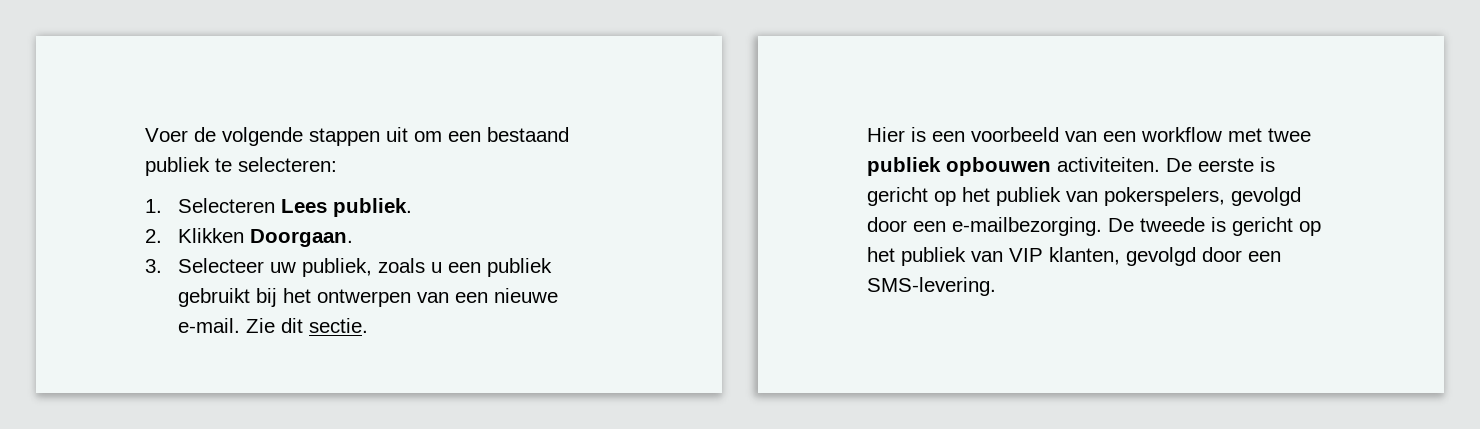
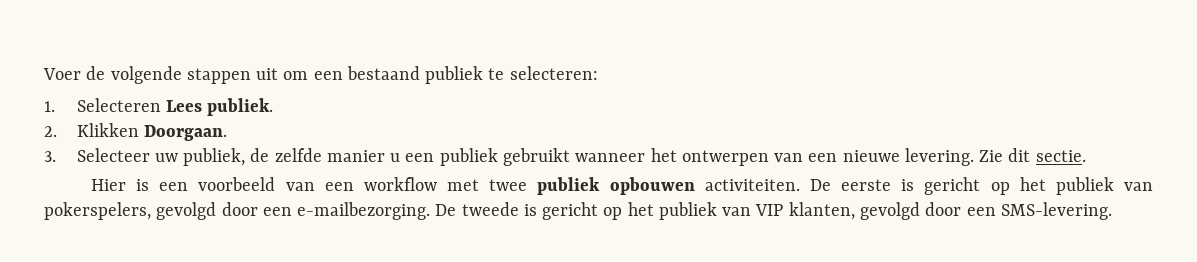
[378,258,426,273] zoals -> [250,148,385,162] de zelfde manier
[256,288,278,307] bij -> [575,153,646,162] wanneer
[178,318,241,333] e-mail. -> [904,148,974,166] levering.

